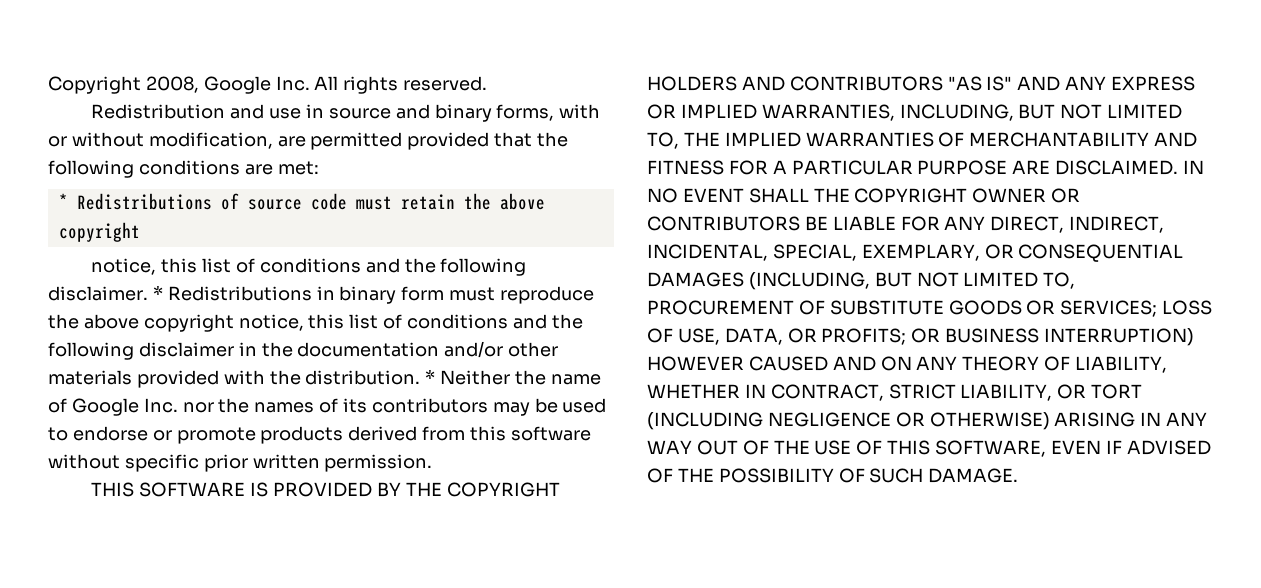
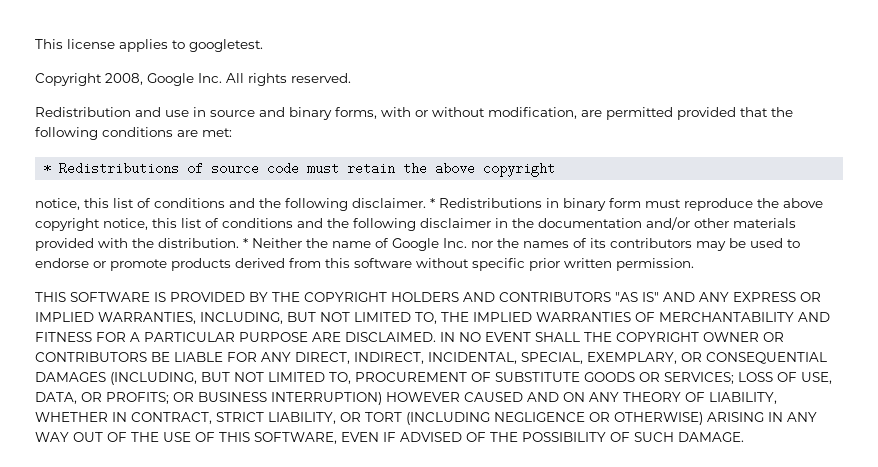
(48, 85) none -> [35,39,263,52] This license applies to googletest. //

